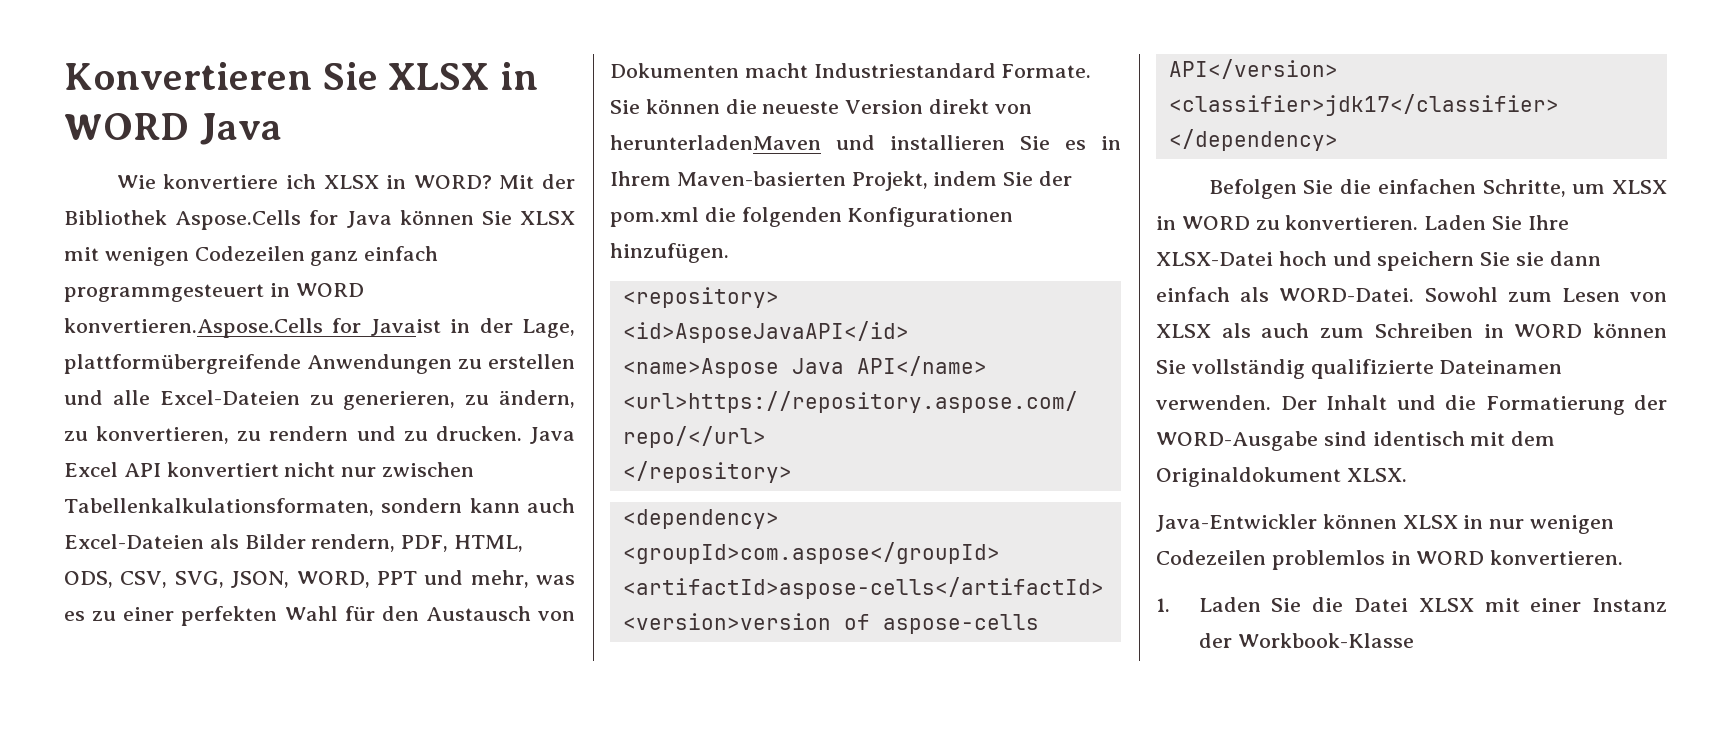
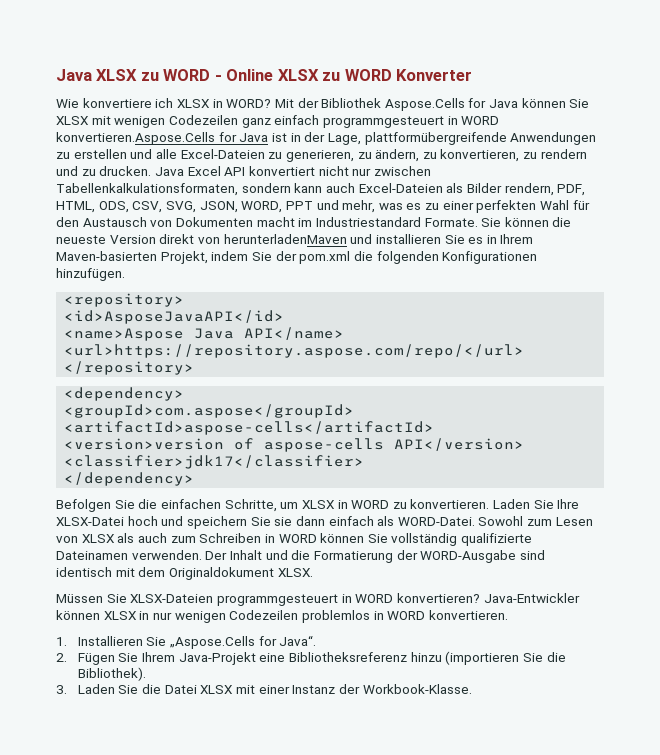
[64,62,538,90] [64,113,282,145] Konvertieren Sie XLSX in WORD Java -> [56,69,473,81] Java XLSX zu WORD - Online XLSX zu WORD Konverter
[370,319,441,336] Javaist -> [239,133,287,142] Java ist
(808, 70) none -> [298,218,313,227] im
(1407, 475) none -> [56,593,480,606] Müssen Sie XLSX-Dateien programmgesteuert in WORD konvertieren?
(1170, 605) none -> [77,635,317,649] [56,651,566,665] [77,667,146,681] [56,685,67,694] Installieren Sie „Aspose.Cells for Java“. // 2. Fügen Sie Ihrem Java-Projekt eine Bibliotheksreferenz hinzu (importieren Sie die Bibliothek). // 3.
[1237,633,1414,648] Workbook-Klasse -> [362,684,472,694] Workbook-Klasse.

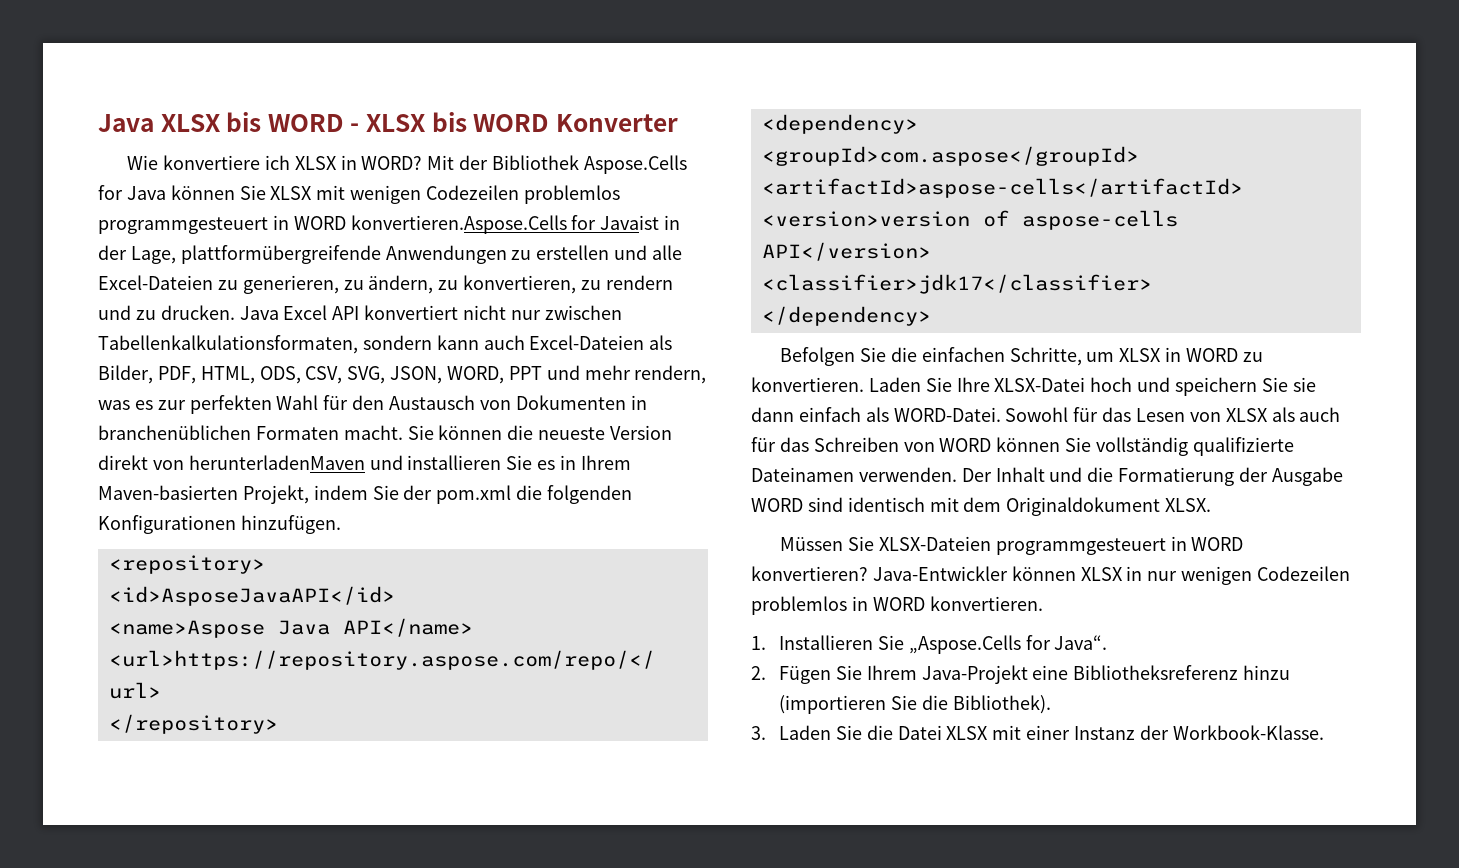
[140,72,159,81] zu -> [226,112,262,132] bis
[226,69,341,81] Online XLSX zu -> [366,112,467,132] XLSX bis
[241,115,320,128] ganz einfach -> [523,185,620,204] problemlos
[239,133,287,142] Java ist -> [600,215,660,230] Javaist
[466,183,554,196] Bilder rendern, -> [98,365,153,384] Bilder,
[342,200,474,213] mehr, was es zu einer -> [584,365,707,384] [98,400,186,410] mehr rendern, was es zur
[256,217,478,227] macht im Industriestandard Formate. -> [630,395,647,410] [98,425,403,440] in branchenüblichen Formaten macht.
[527,519,553,526] zum -> [1073,407,1132,422] für das
[170,533,275,543] zum Schreiben in -> [751,437,935,452] für das Schreiben von
[420,550,517,563] WORD-Ausgabe -> [1271,467,1343,486] [751,498,803,512] Ausgabe WORD

